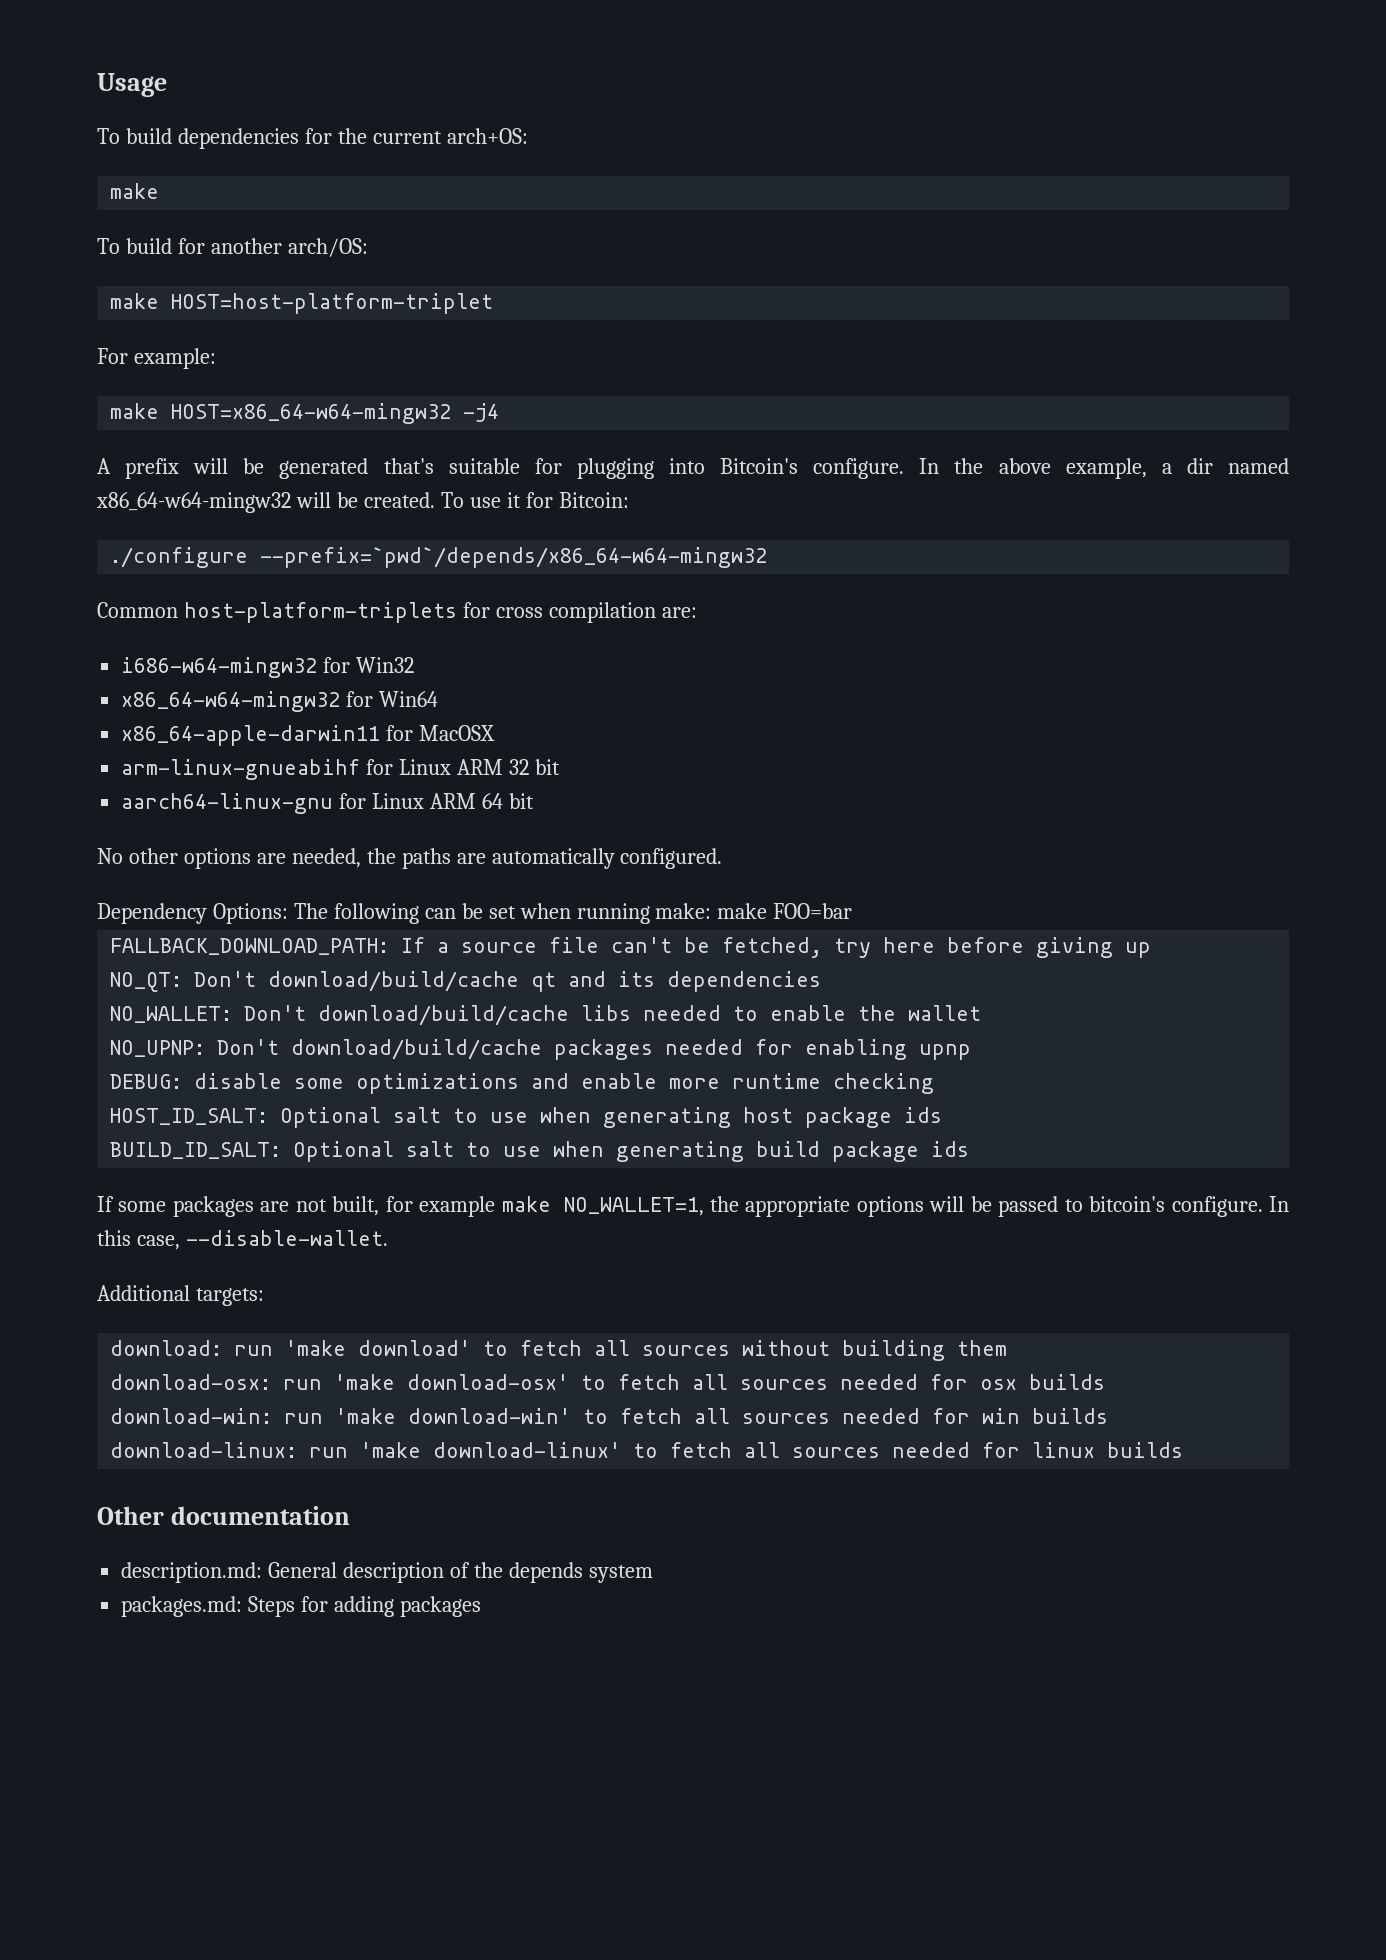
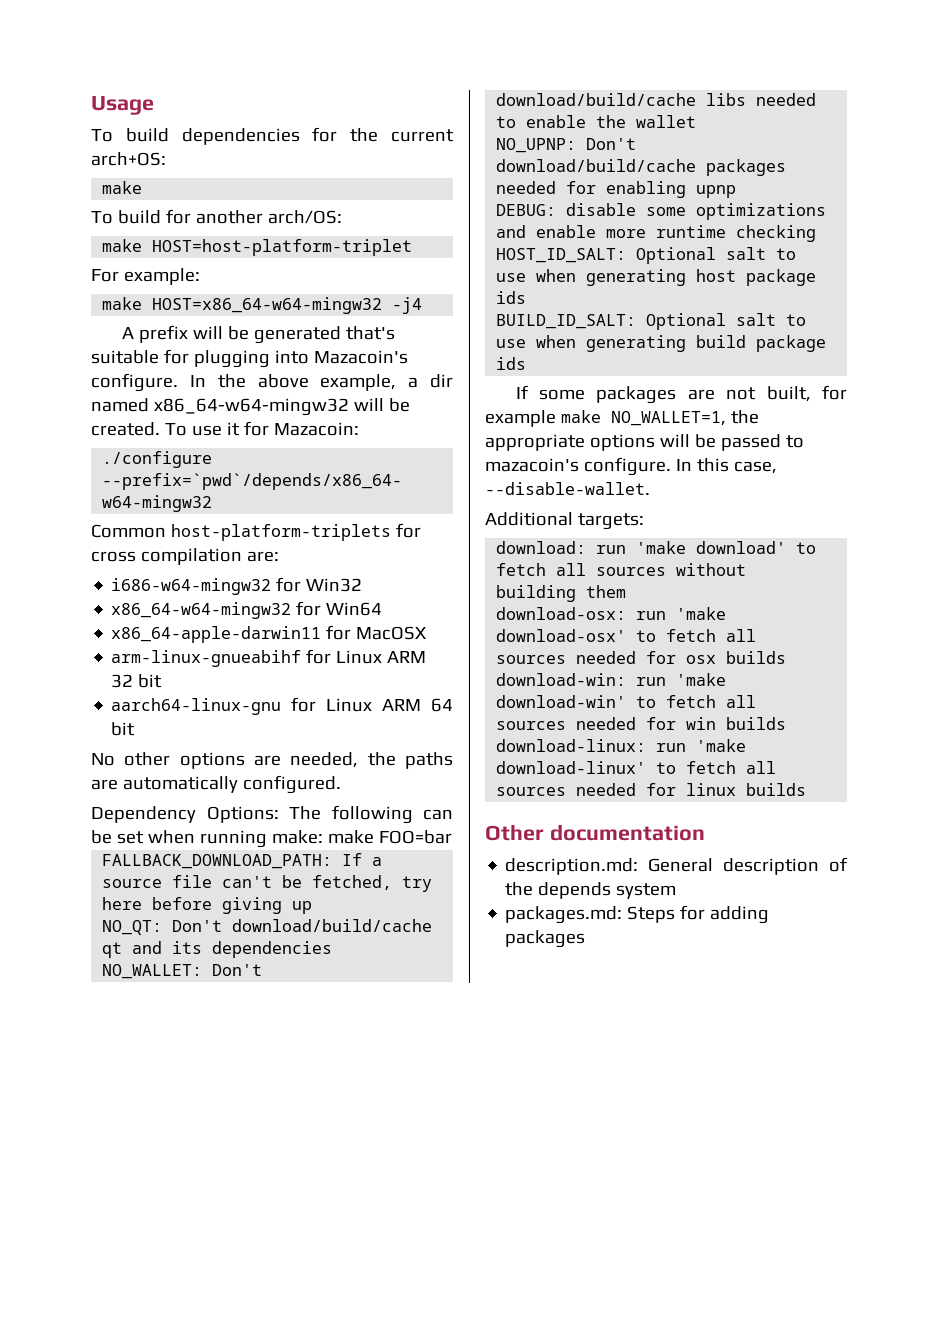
[720,458,799,474] Bitcoin's -> [313,350,408,364] Mazacoin's
[558,492,629,508] Bitcoin: -> [273,422,359,436] Mazacoin:
[1089,1196,1166,1212] bitcoin's -> [485,458,579,472] mazacoin's

